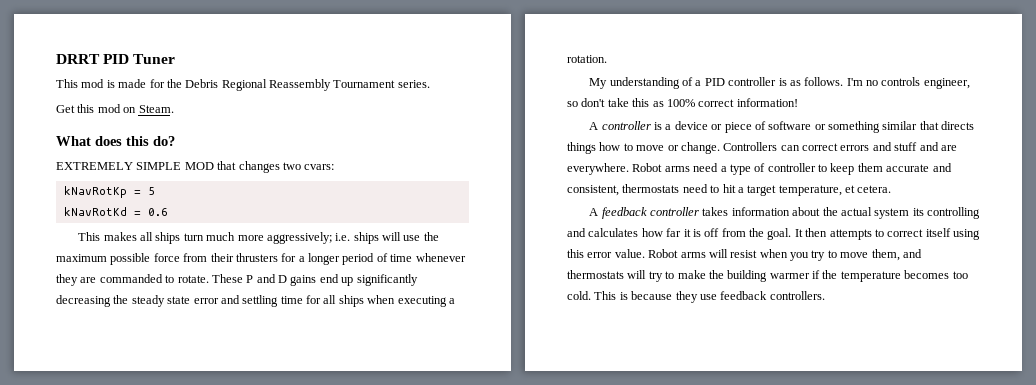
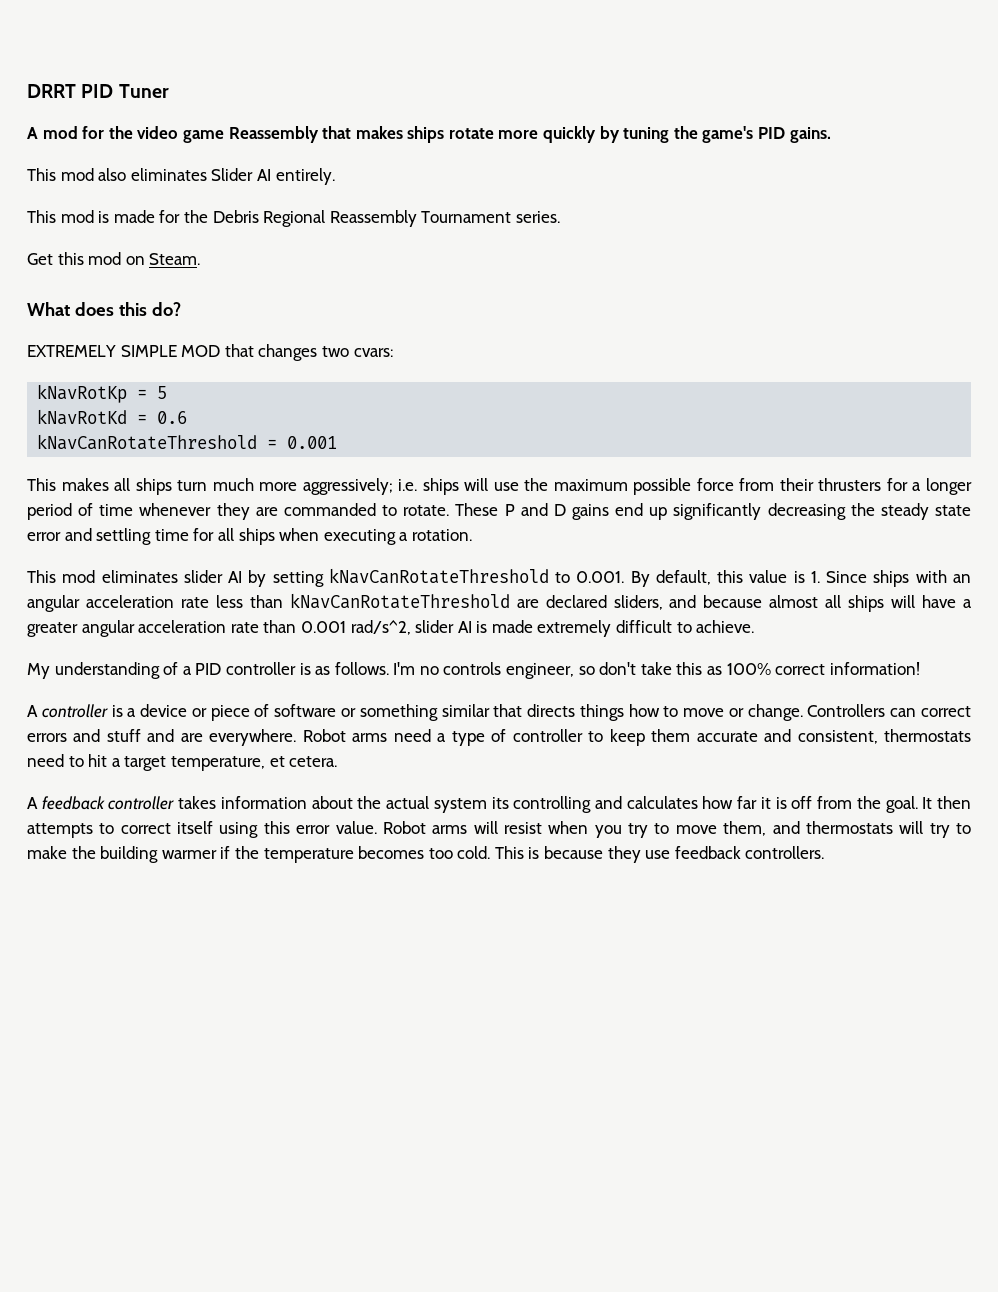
(176, 59) none -> [27,126,831,143] [27,168,335,185] // A mod for the video game Reassembly that makes ships rotate more quickly by tuning the game's PID gains. // This mod also eliminates Slider AI entirely.
(168, 212) none -> [37,434,338,450] // kNavCanRotateThreshold = 0.001
(607, 59) none -> [27,568,972,587] [27,593,972,612] [27,620,755,637] // This mod eliminates slider AI by setting kNavCanRotateThreshold to 0.001. By default, this value is 1. Since ships with an angular acceleration rate less than kNavCanRotateThreshold are declared sliders, and because almost all ships will have a greater angular acceleration rate than 0.001 rad/s^2, slider AI is made extremely difficult to achieve.

